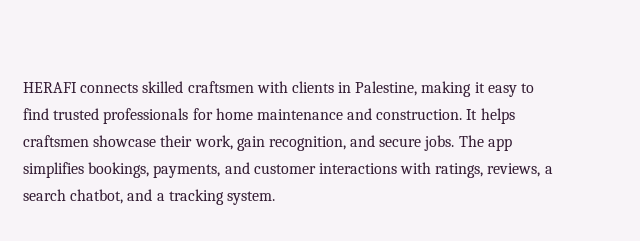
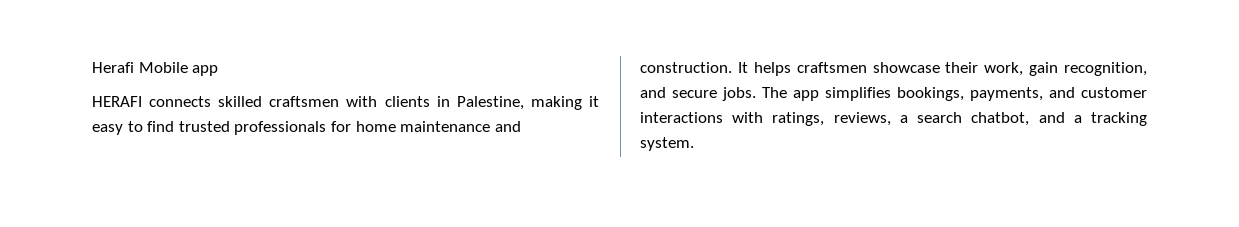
(23, 87) none -> [92,62,219,76] Herafi Mobile app //

